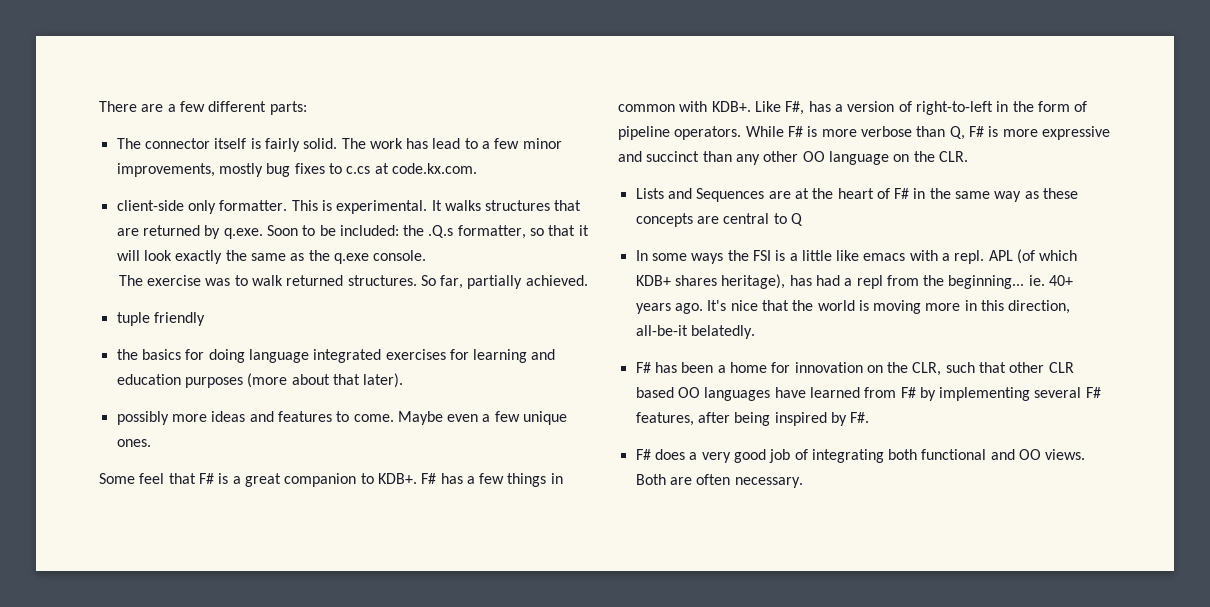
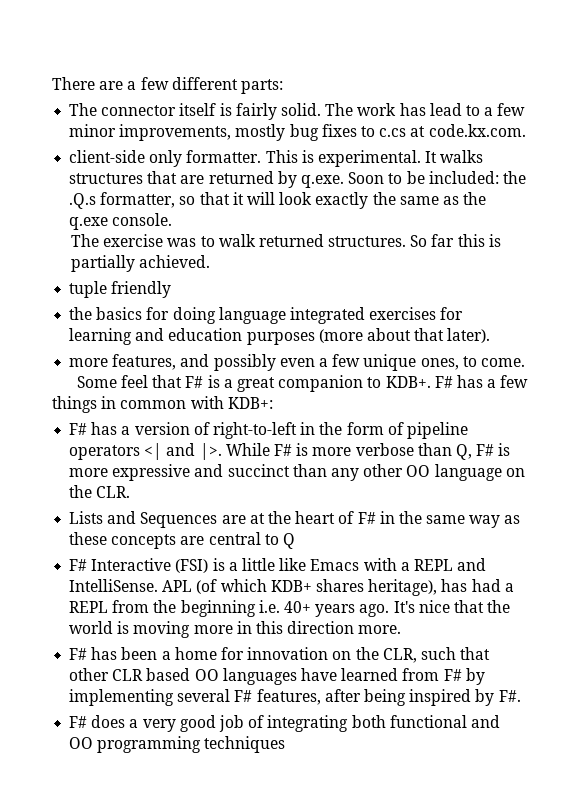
[440,275,464,289] far, -> [431,234,501,247] far this is
[116,411,443,425] possibly more ideas and features to come. Maybe -> [69,354,276,371] more features, and possibly
[116,439,151,447] ones. -> [420,356,525,370] ones, to come.
[711,101,805,115] KDB+. Like F#, -> [227,397,273,409] [69,423,88,435] KDB+: // F#
[674,126,742,140] operators. -> [69,443,222,460] operators <| and |>.
[635,250,771,264] In some ways the FSI -> [69,558,209,573] F# Interactive (FSI)
[863,253,906,261] emacs -> [310,559,360,571] Emacs
[954,250,985,264] repl. -> [413,558,487,571] [69,579,159,592] REPL and IntelliSense.
[856,275,883,289] repl -> [69,601,109,613] REPL
[948,275,1045,289] beginning... ie. -> [180,600,280,617] beginning i.e.
[1008,300,1071,314] [635,325,755,339] direction, all-be-it belatedly. -> [287,621,402,634] direction more.
[1045,449,1086,460] [635,474,803,488] views. Both are often necessary. -> [97,736,286,753] programming techniques

